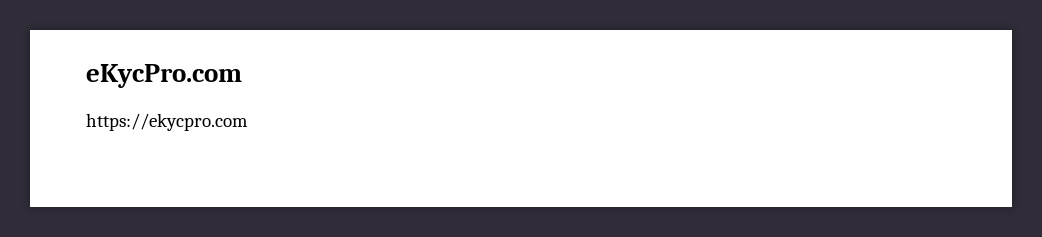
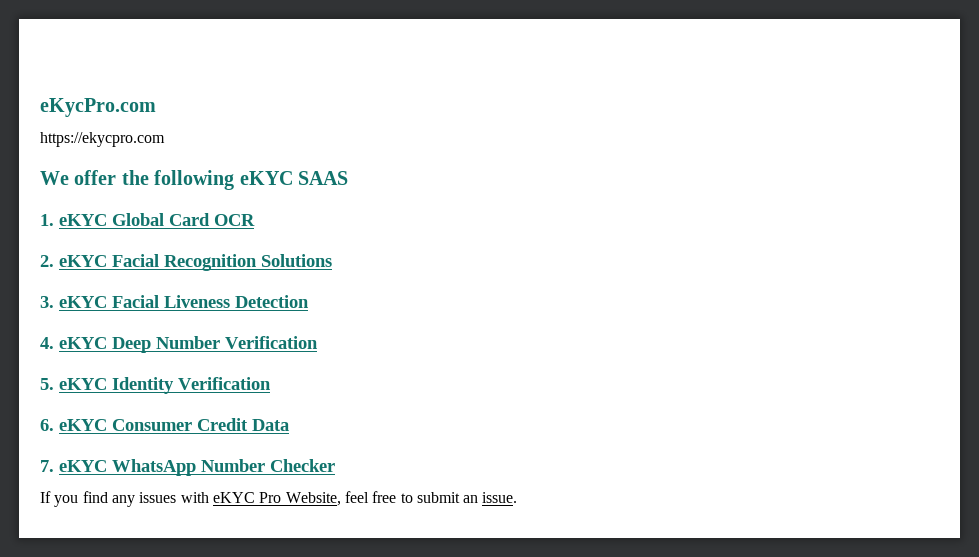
(248, 122) none -> [40,170,348,190] [40,213,255,226] [40,254,332,271] [40,295,309,308] [40,336,318,353] [40,377,271,394] [40,418,289,431] [40,459,335,476] [40,491,518,507] // We offer the following eKYC SAAS // 1. eKYC Global Card OCR // 2. eKYC Facial Recognition Solutions // 3. eKYC Facial Liveness Detection // 4. eKYC Deep Number Verification // 5. eKYC Identity Verification // 6. eKYC Consumer Credit Data // 7. eKYC WhatsApp Number Checker // If you find any issues with eKYC Pro Website, feel free to submit an issue.

